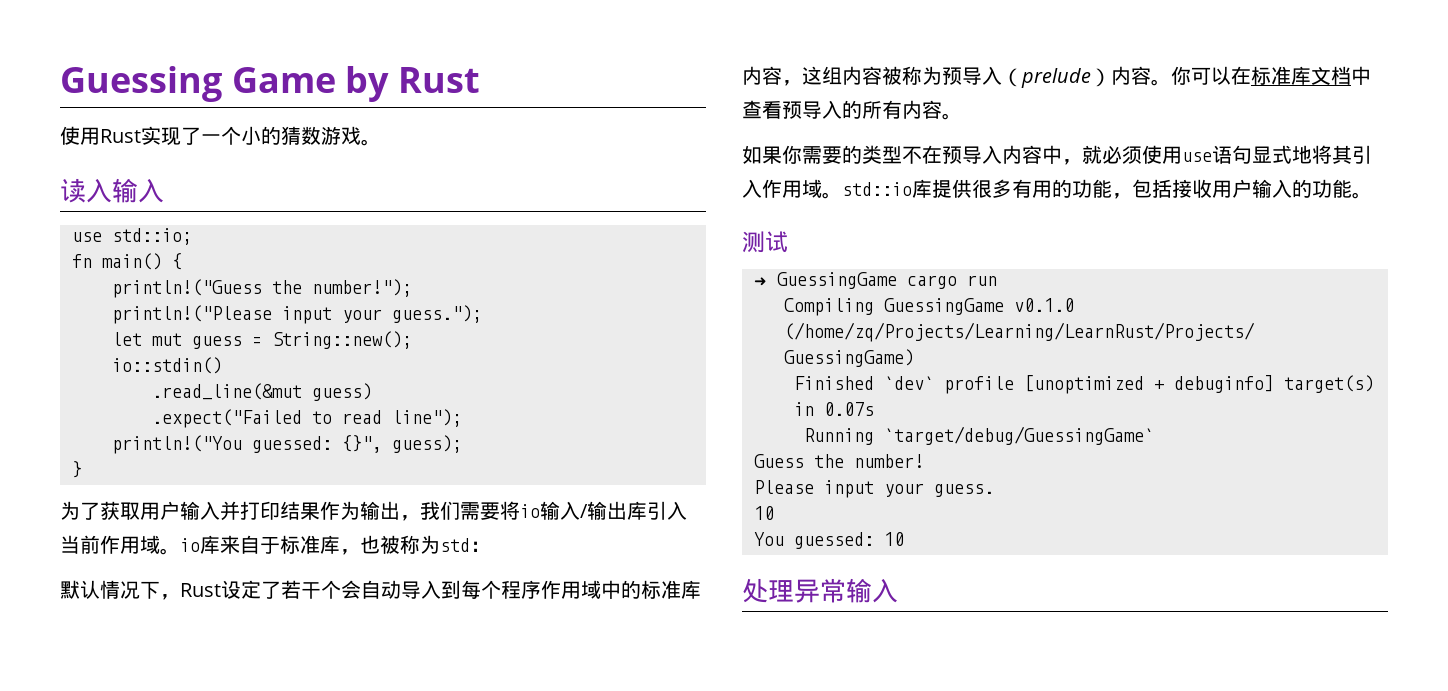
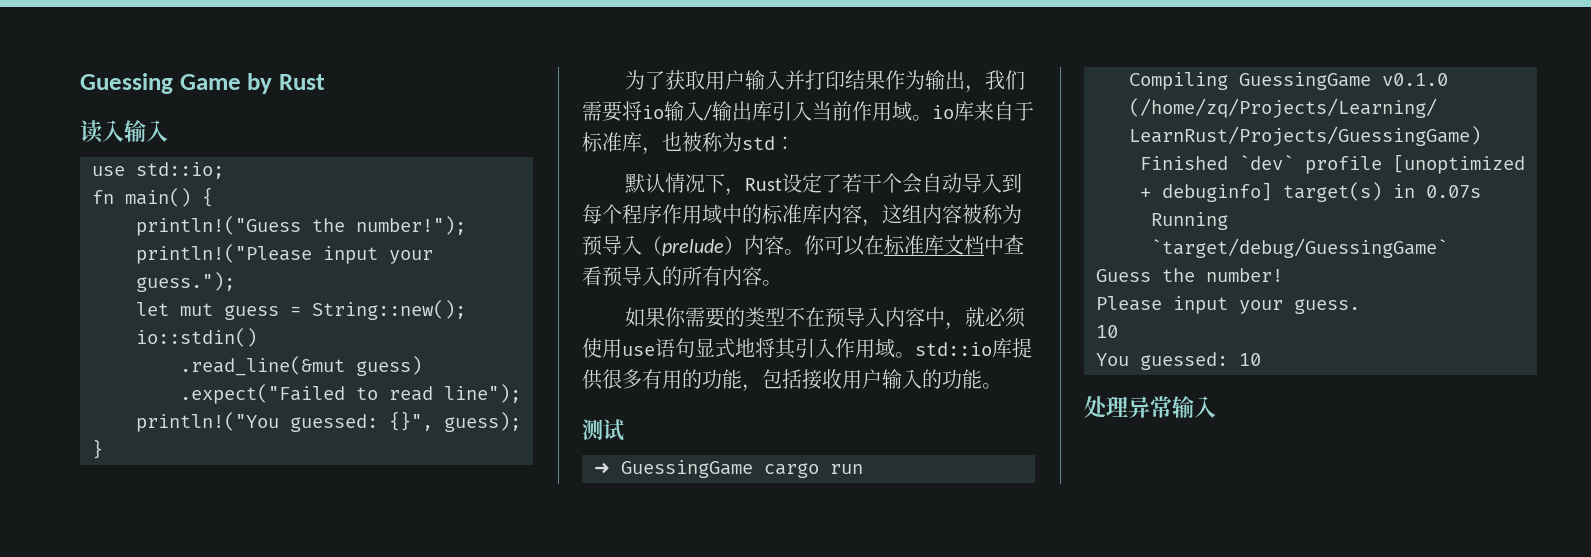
[60,126,381,146] // 使用Rust实现了一个小的猜数游戏。 -> (325, 82) none

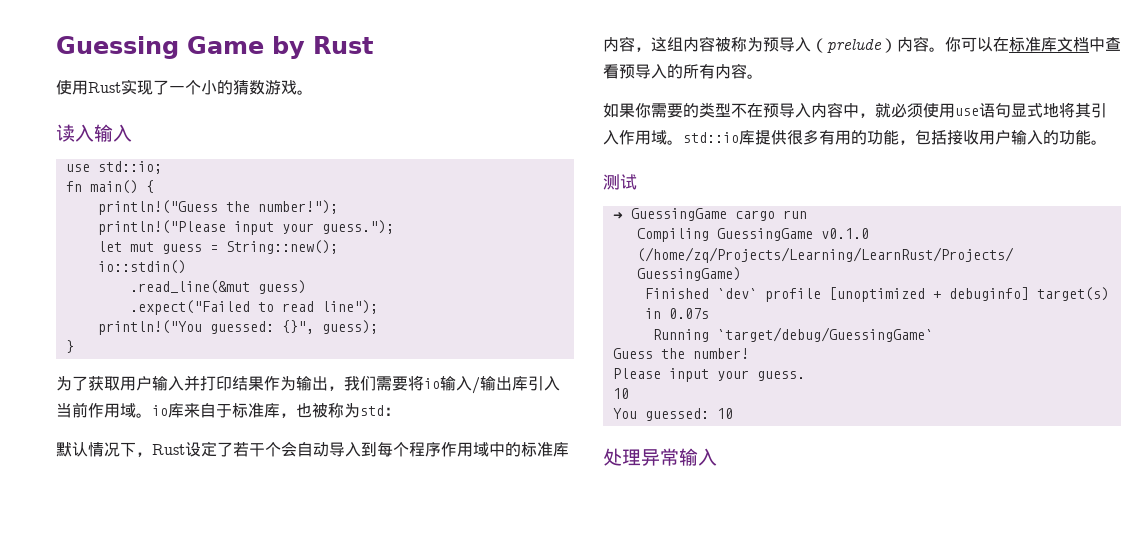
(325, 82) none -> [56,79,313,95] // 使用Rust实现了一个小的猜数游戏。

